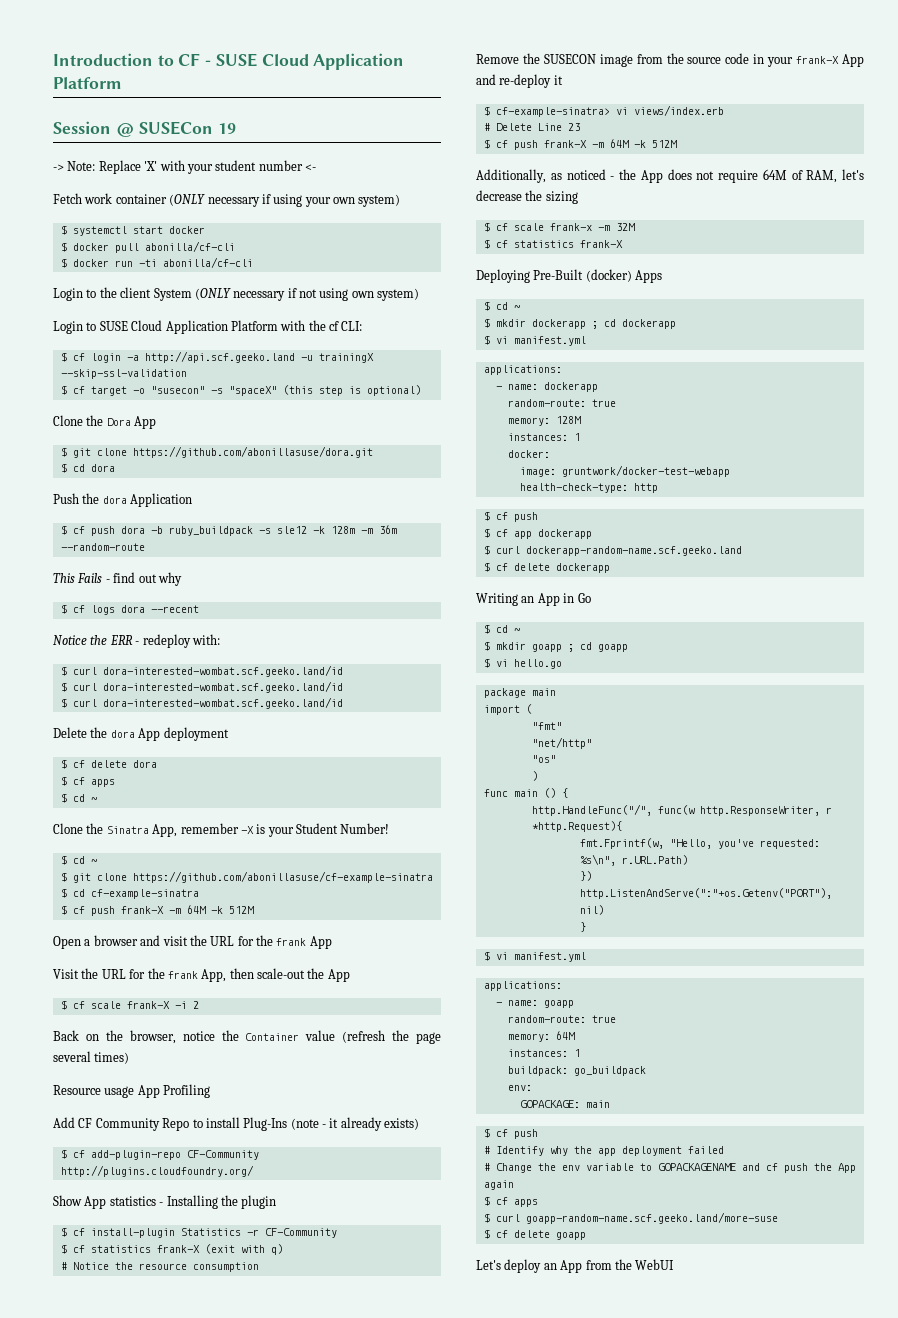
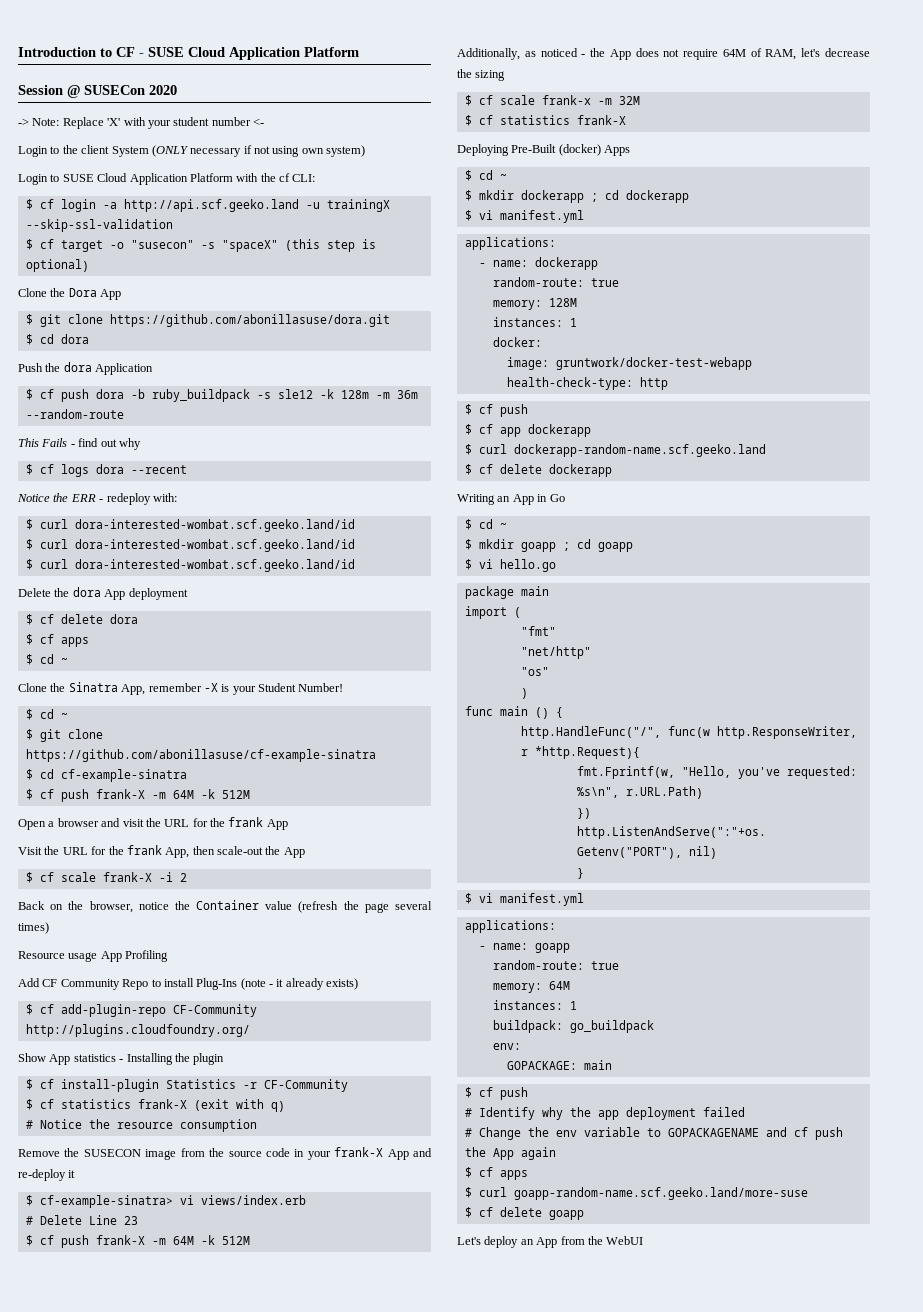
[218,123,237,134] 19 -> [149,85,177,95] 2020
[53,193,401,207] [60,225,205,236] [60,241,235,253] [60,257,253,268] // Fetch work container (ONLY necessary if using your own system) // $ systemctl start docker // $ docker pull abonilla/cf-cli // $ docker run -ti abonilla/cf-cli -> (264, 122) none

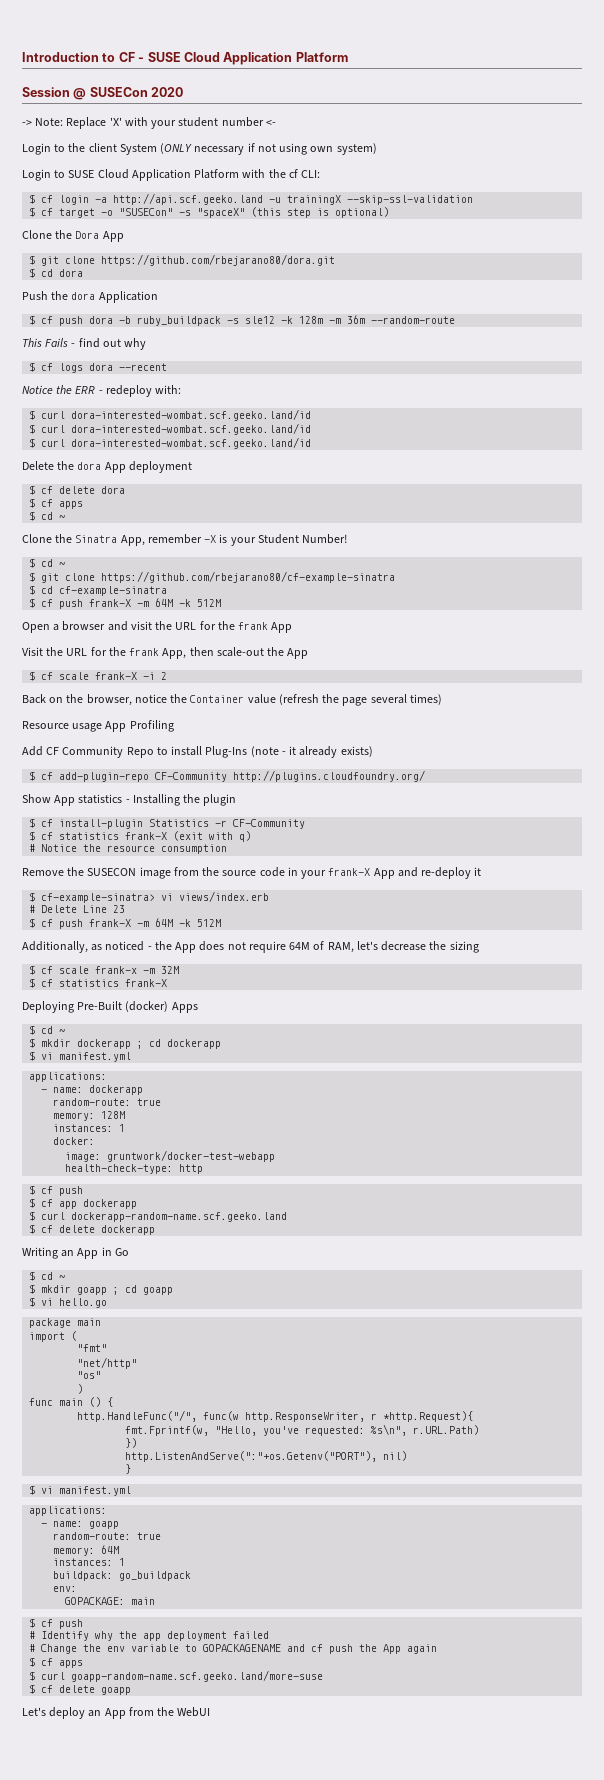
[130,240,194,249] "susecon" -> [119,208,174,216] "SUSECon"
[109,314,390,327] https://github.com/abonillasuse/dora.git -> [101,254,336,266] https://github.com/rbejarano80/dora.git
[25,749,376,762] https://github.com/abonillasuse/cf-example-sinatra -> [101,571,396,583] https://github.com/rbejarano80/cf-example-sinatra

